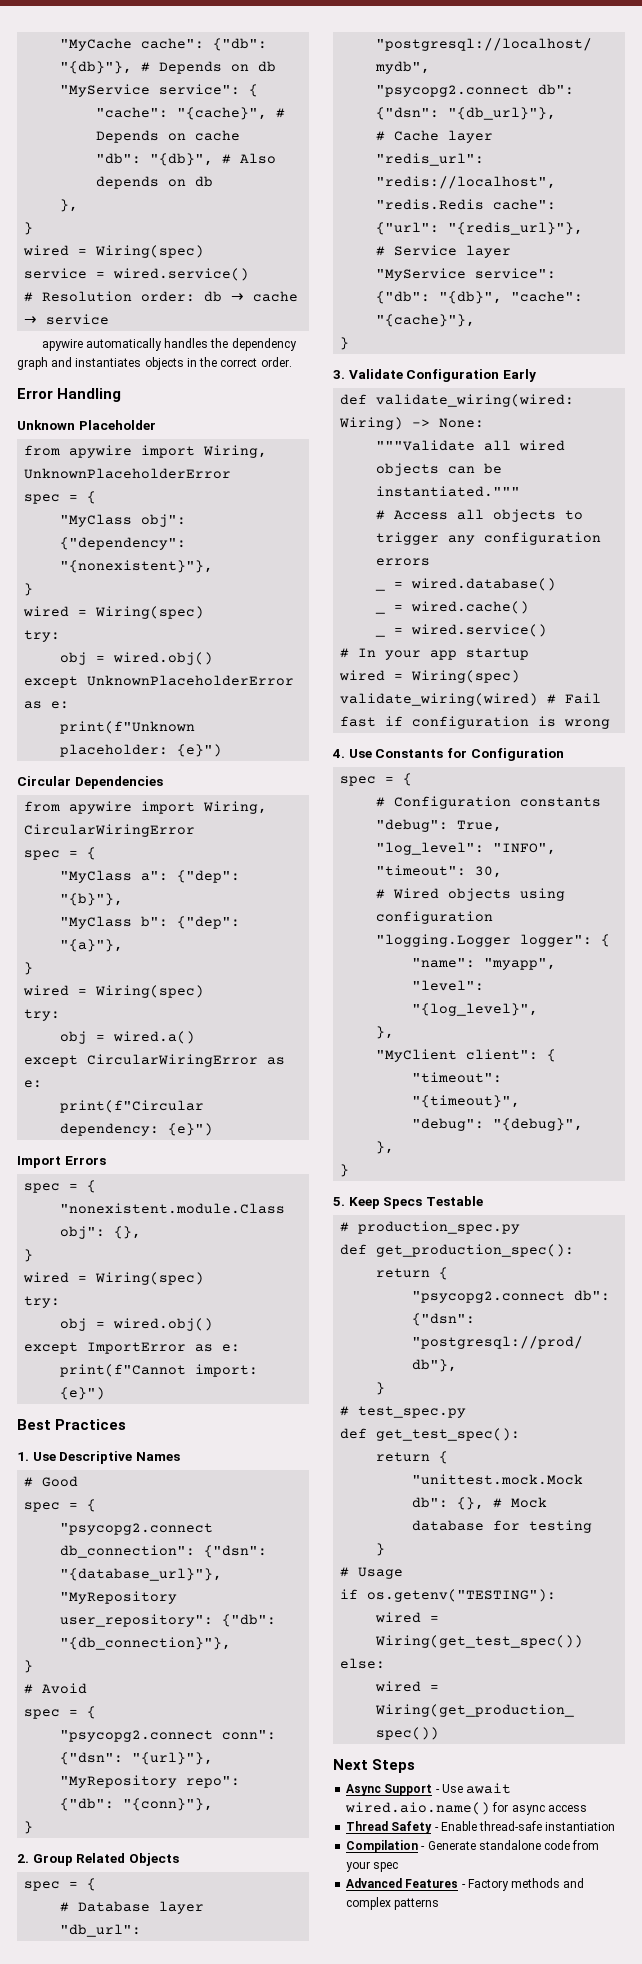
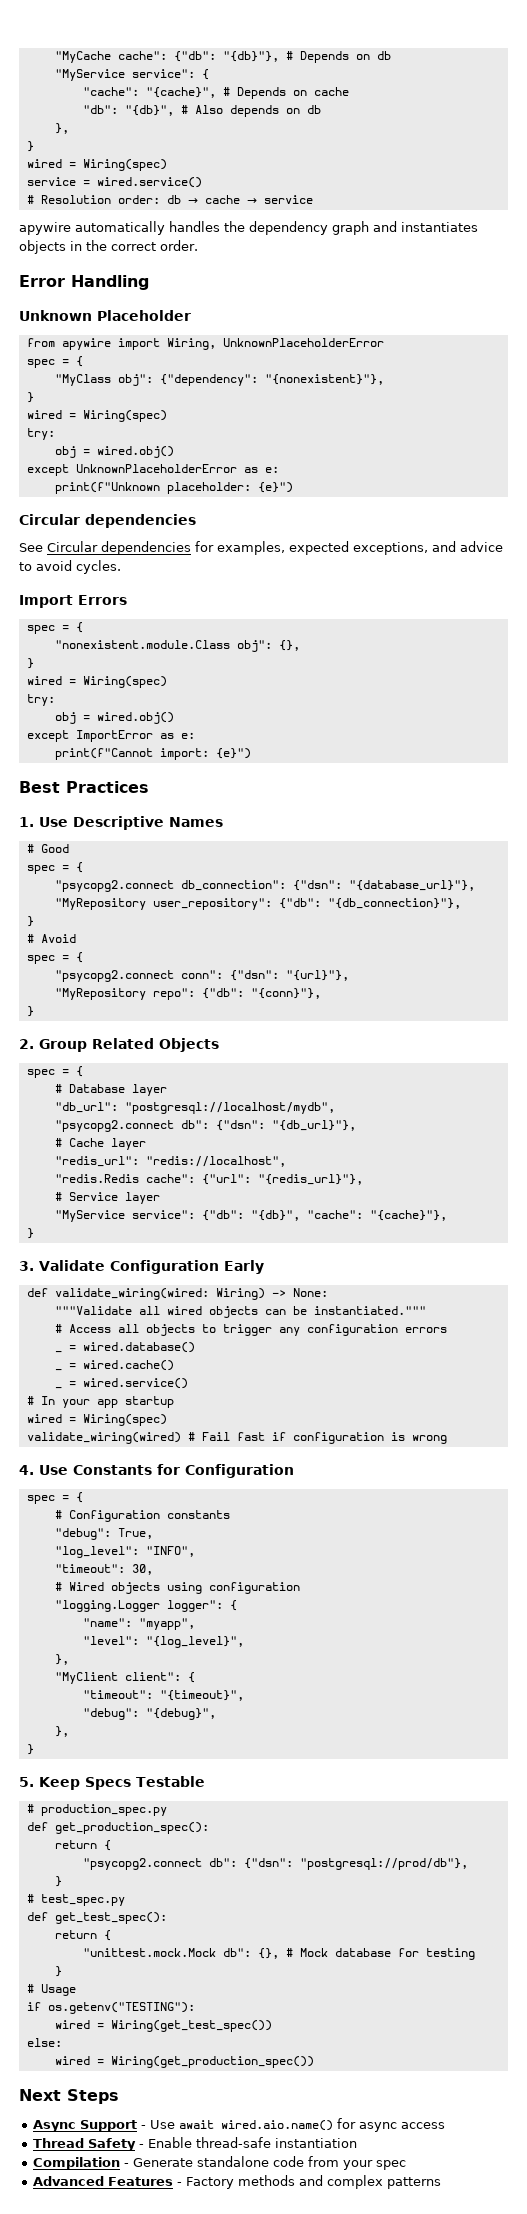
[74,776,163,789] [24,801,268,814] [24,824,196,837] [24,847,97,860] [60,870,241,883] [60,893,124,906] [60,916,241,929] [60,939,124,952] [24,962,34,975] [23,985,205,998] [24,1009,61,1021] [60,1031,196,1044] [24,1054,286,1067] [24,1080,43,1088] [60,1100,205,1113] [60,1123,214,1136] Dependencies // from apywire import Wiring, CircularWiringError // spec = { // "MyClass a": {"dep": "{b}"}, // "MyClass b": {"dep": "{a}"}, // } // wired = Wiring(spec) // try: // obj = wired.a() // except CircularWiringError as e: // print(f"Circular dependency: {e}") -> [85,514,196,528] [19,541,503,555] [19,560,121,574] dependencies // See Circular dependencies for examples, expected exceptions, and advice to avoid cycles.

